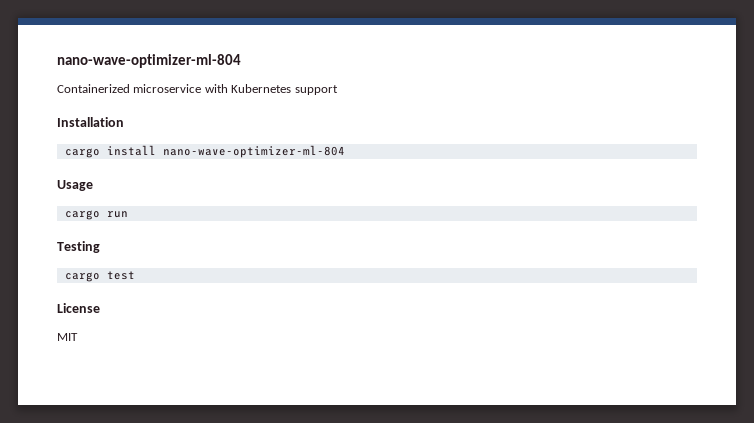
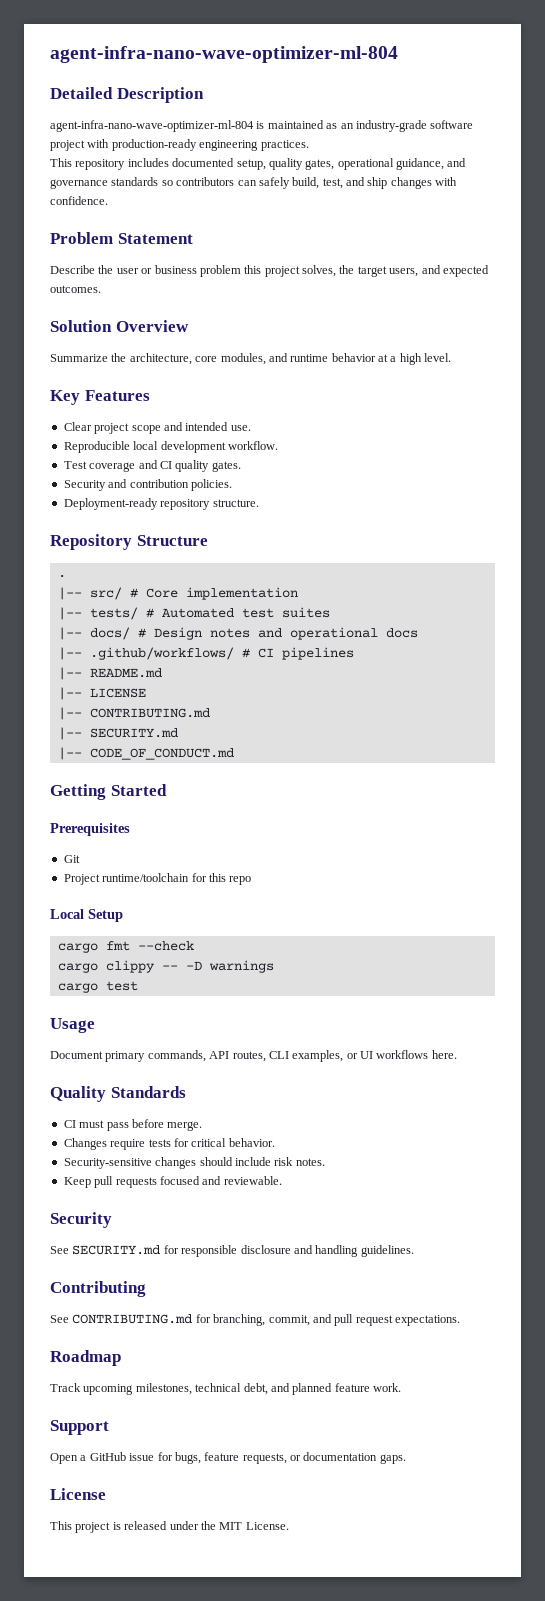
[57,54,241,68] [57,84,338,95] [57,117,124,127] [64,145,345,158] [57,180,93,191] [64,210,128,220] [57,241,100,253] [64,271,135,282] [57,303,100,313] [57,333,78,341] nano-wave-optimizer-ml-804 // Containerized microservice with Kubernetes support // Installation // cargo install nano-wave-optimizer-ml-804 // Usage // cargo run // Testing // cargo test // License // MIT -> [50,46,398,63] [50,87,204,103] [50,120,474,132] [50,139,309,151] [50,158,467,170] [50,177,458,189] [50,196,108,205] [50,232,193,244] [50,265,489,277] [50,285,101,293] [50,320,189,332] [50,353,452,365] [50,390,150,405] [63,422,251,434] [63,441,278,453] [63,460,241,472] [63,479,232,491] [63,498,259,510] [50,534,208,550] [57,574,66,578] [57,587,298,600] [57,607,330,620] [57,627,418,640] [57,647,354,660] [57,667,162,680] [57,687,146,700] [57,707,210,720] [57,727,178,740] [57,747,234,760] [50,784,167,800] [50,823,130,836] [63,855,80,863] [63,873,252,885] [50,909,123,922] [57,941,194,953] [57,960,274,973] [57,981,138,993] [50,1018,95,1033] [50,1050,457,1062] [50,1086,186,1102] [63,1119,203,1131] [63,1138,275,1150] [63,1157,325,1169] [63,1176,282,1188] [50,1212,112,1228] [50,1245,414,1257] [50,1281,146,1297] [50,1314,460,1326] [50,1350,121,1366] [50,1383,401,1395] [50,1420,109,1435] [50,1452,406,1464] [50,1488,106,1500] [50,1521,289,1533] agent-infra-nano-wave-optimizer-ml-804 // Detailed Description // agent-infra-nano-wave-optimizer-ml-804 is maintained as an industry-grade software project with production-ready engineering practices. // This repository includes documented setup, quality gates, operational guidance, and governance standards so contributors can safely build, test, and ship changes with confidence. // Problem Statement // Describe the user or business problem this project solves, the target users, and expected outcomes. // Solution Overview // Summarize the architecture, core modules, and runtime behavior at a high level. // Key Features // Clear project scope and intended use. // Reproducible local development workflow. // Test coverage and CI quality gates. // Security and contribution policies. // Deployment-ready repository structure. // Repository Structure // . // |-- src/ # Core implementation // |-- tests/ # Automated test suites // |-- docs/ # Design notes and operational docs // |-- .github/workflows/ # CI pipelines // |-- README.md // |-- LICENSE // |-- CONTRIBUTING.md // |-- SECURITY.md // |-- CODE_OF_CONDUCT.md // Getting Started // Prerequisites // Git // Project runtime/toolchain for this repo // Local Setup // cargo fmt --check // cargo clippy -- -D warnings // cargo test // Usage // Document primary commands, API routes, CLI examples, or UI workflows here. // Quality Standards // CI must pass before merge. // Changes require tests for critical behavior. // Security-sensitive changes should include risk notes. // Keep pull requests focused and reviewable. // Security // See SECURITY.md for responsible disclosure and handling guidelines. // Contributing // See CONTRIBUTING.md for branching, commit, and pull request expectations. // Roadmap // Track upcoming milestones, technical debt, and planned feature work. // Support // Open a GitHub issue for bugs, feature requests, or documentation gaps. // License // This project is released under the MIT License.

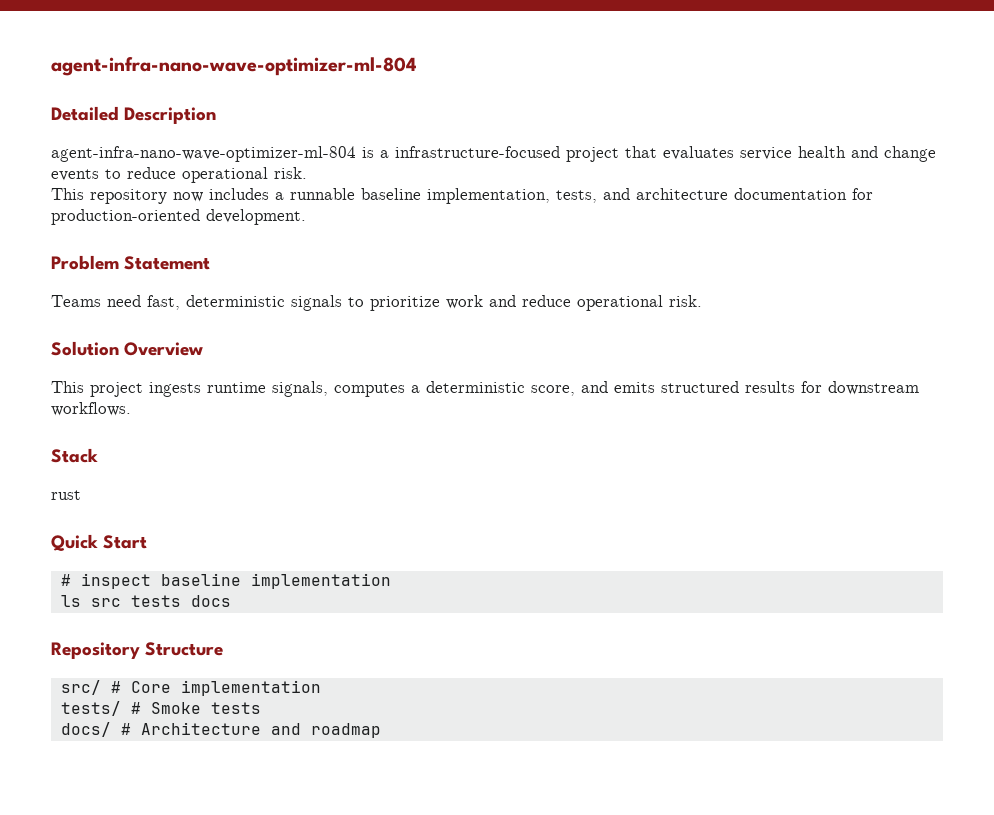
[267,120,474,132] [50,139,309,151] [50,158,467,170] [50,177,458,189] [50,196,108,205] [50,232,193,244] [50,265,489,277] [50,285,101,293] [50,320,189,332] [50,353,452,365] [50,390,150,405] [63,422,251,434] [63,441,278,453] [63,460,241,472] [63,479,232,491] [63,498,259,510] maintained as an industry-grade software project with production-ready engineering practices. // This repository includes documented setup, quality gates, operational guidance, and governance standards so contributors can safely build, test, and ship changes with confidence. // Problem Statement // Describe the user or business problem this project solves, the target users, and expected outcomes. // Solution Overview // Summarize the architecture, core modules, and runtime behavior at a high level. // Key Features // Clear project scope and intended use. // Reproducible local development workflow. // Test coverage and CI quality gates. // Security and contribution policies. // Deployment-ready repository structure. -> [380,146,936,162] [51,167,307,183] [51,188,873,204] [51,209,306,225] [51,255,211,270] [51,295,702,311] [51,341,204,356] [51,381,919,397] [51,402,131,416] [51,448,98,463] [51,490,81,500] [51,534,148,551] [60,573,391,589] [60,595,231,607] a infrastructure-focused project that evaluates service health and change events to reduce operational risk. // This repository now includes a runnable baseline implementation, tests, and architecture documentation for production-oriented development. // Problem Statement // Teams need fast, deterministic signals to prioritize work and reduce operational risk. // Solution Overview // This project ingests runtime signals, computes a deterministic score, and emits structured results for downstream workflows. // Stack // rust // Quick Start // # inspect baseline implementation // ls src tests docs
[57,574,66,578] [57,587,82,600] . // |-- -> (224, 649) none
[57,607,82,620] |-- -> (321, 688) none
[161,607,330,618] [57,627,418,640] [57,647,354,660] [57,667,162,680] [57,687,146,700] [57,707,210,720] [57,727,178,740] [57,747,234,760] [50,784,167,800] [50,823,130,836] [63,855,80,863] [63,873,252,885] [50,909,123,922] [57,941,194,953] [57,960,274,973] [57,981,138,993] [50,1018,95,1033] [50,1050,457,1062] [50,1086,186,1102] [63,1119,203,1131] [63,1138,275,1150] [63,1157,325,1169] [63,1176,282,1188] [50,1212,112,1228] [50,1245,414,1257] [50,1281,146,1297] [50,1314,460,1326] [50,1350,121,1366] [50,1383,401,1395] [50,1420,109,1435] [50,1452,406,1464] [50,1488,106,1500] [50,1521,289,1533] Automated test suites // |-- docs/ # Design notes and operational docs // |-- .github/workflows/ # CI pipelines // |-- README.md // |-- LICENSE // |-- CONTRIBUTING.md // |-- SECURITY.md // |-- CODE_OF_CONDUCT.md // Getting Started // Prerequisites // Git // Project runtime/toolchain for this repo // Local Setup // cargo fmt --check // cargo clippy -- -D warnings // cargo test // Usage // Document primary commands, API routes, CLI examples, or UI workflows here. // Quality Standards // CI must pass before merge. // Changes require tests for critical behavior. // Security-sensitive changes should include risk notes. // Keep pull requests focused and reviewable. // Security // See SECURITY.md for responsible disclosure and handling guidelines. // Contributing // See CONTRIBUTING.md for branching, commit, and pull request expectations. // Roadmap // Track upcoming milestones, technical debt, and planned feature work. // Support // Open a GitHub issue for bugs, feature requests, or documentation gaps. // License // This project is released under the MIT License. -> [150,702,261,714] [60,722,381,738] Smoke tests // docs/ # Architecture and roadmap

